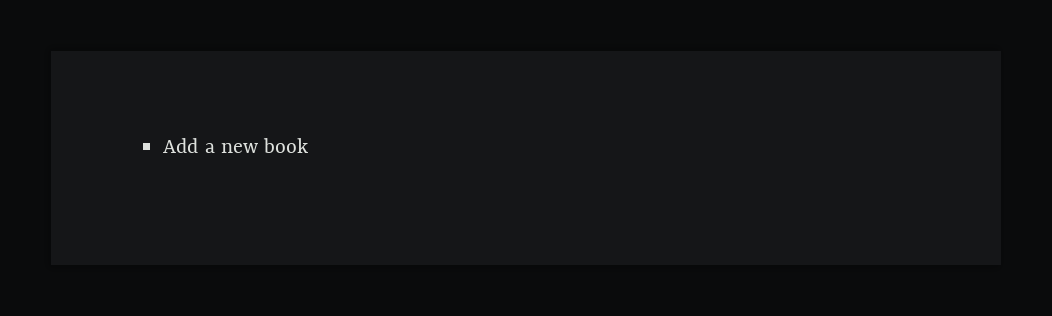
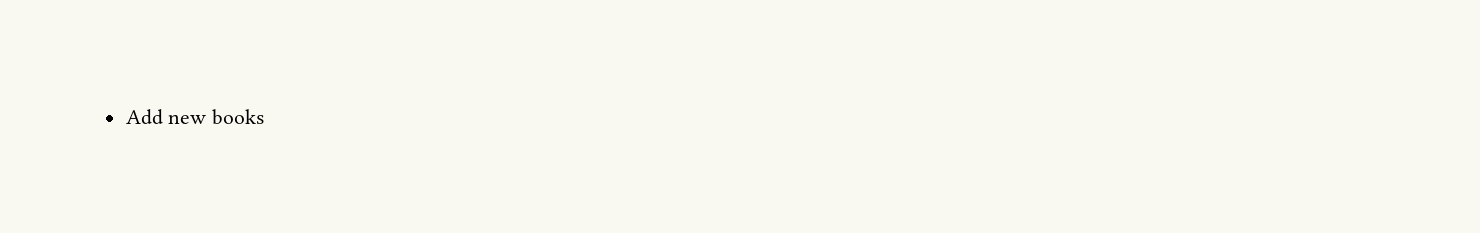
[204,138,308,153] a new book -> [168,109,265,125] new books

